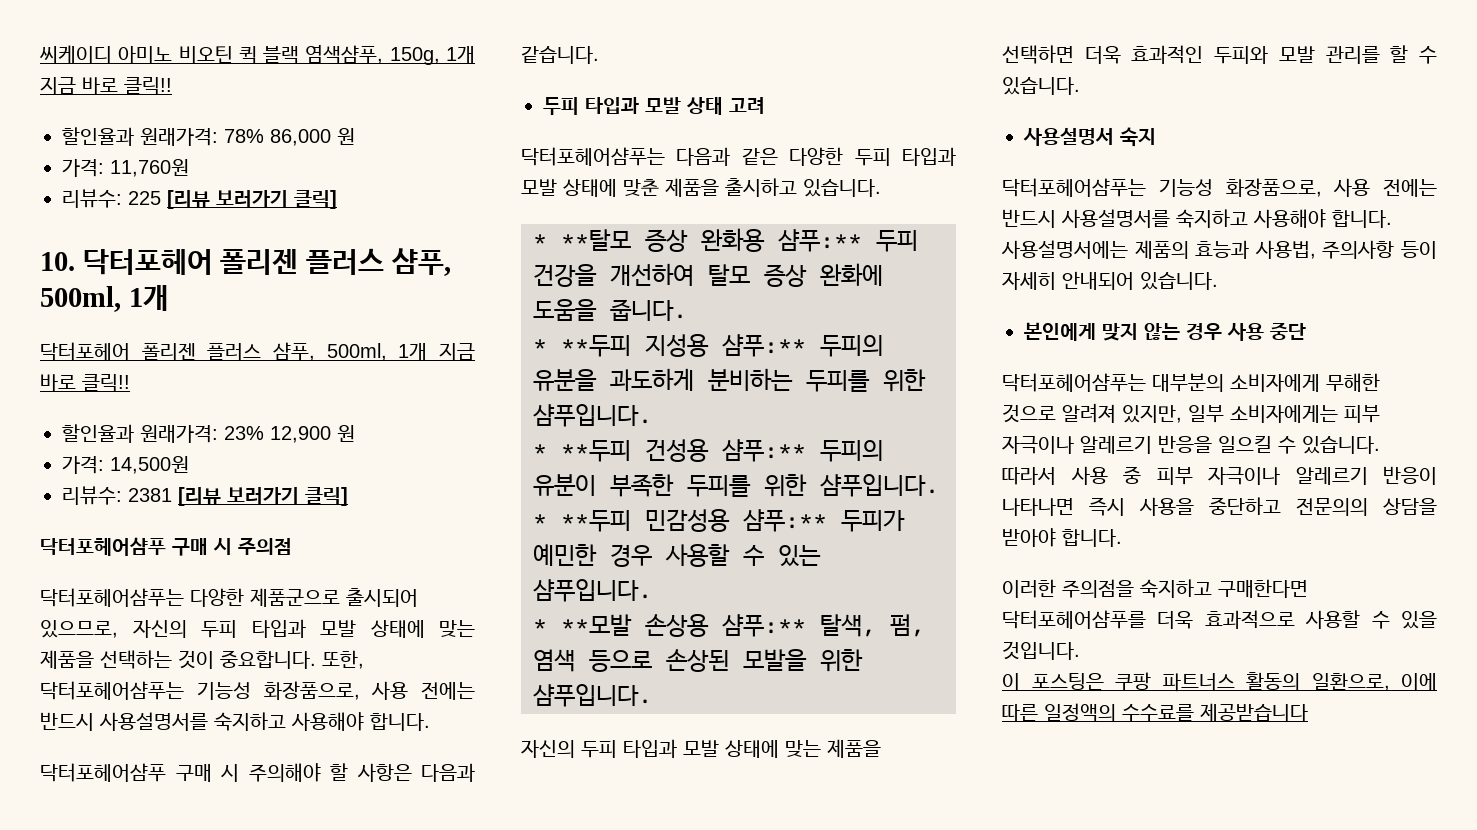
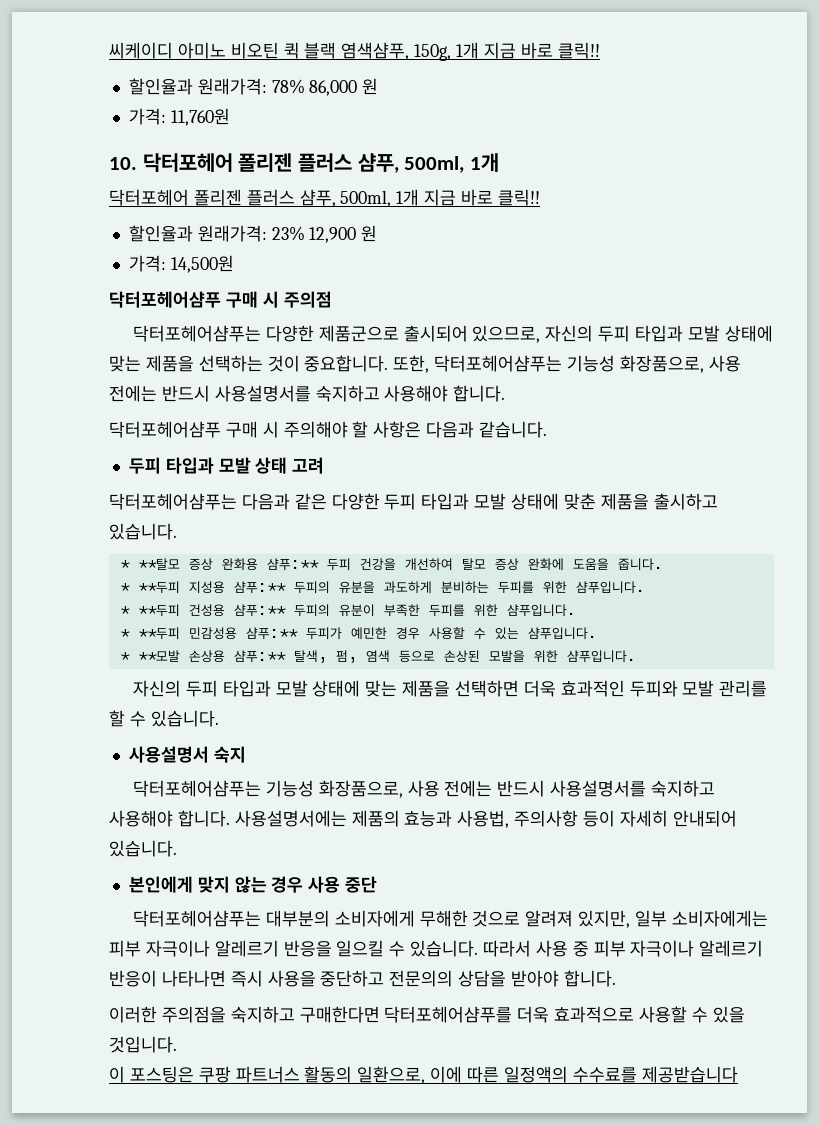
[62,189,337,209] // 리뷰수: 225 [리뷰 보러가기 클릭] -> (230, 117) none
[62,486,348,506] // 리뷰수: 2381 [리뷰 보러가기 클릭] -> (234, 264) none

